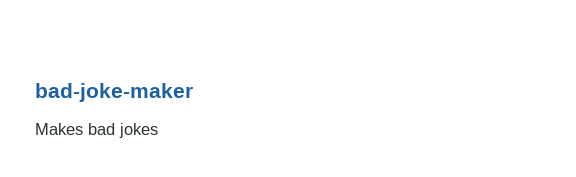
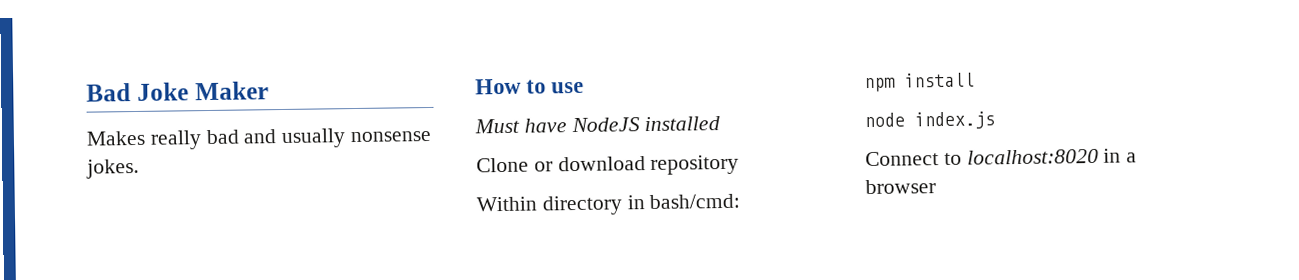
[35,83,193,102] [35,123,158,138] bad-joke-maker // Makes bad jokes -> [86,81,269,102] [86,128,432,150] [86,158,139,179] [475,78,585,95] [474,116,721,134] [476,154,740,175] [476,193,741,216] [864,72,975,93] [864,111,995,130] [865,148,1138,167] [865,179,936,195] Bad Joke Maker // Makes really bad and usually nonsense jokes. // How to use // Must have NodeJS installed // Clone or download repository // Within directory in bash/cmd: // npm install // node index.js // Connect to localhost:8020 in a browser

